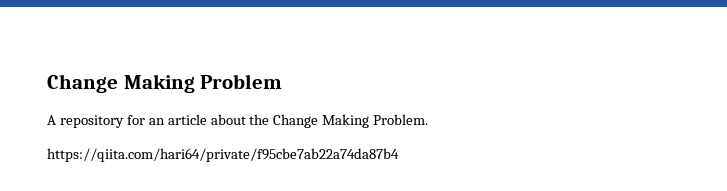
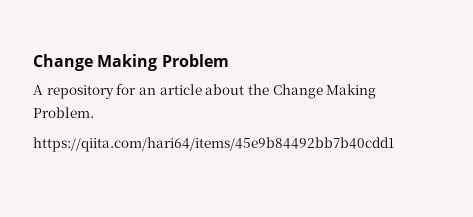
[47,148,399,162] https://qiita.com/hari64/private/f95cbe7ab22a74da87b4 -> [33,137,394,152] https://qiita.com/hari64/items/45e9b84492bb7b40cdd1

